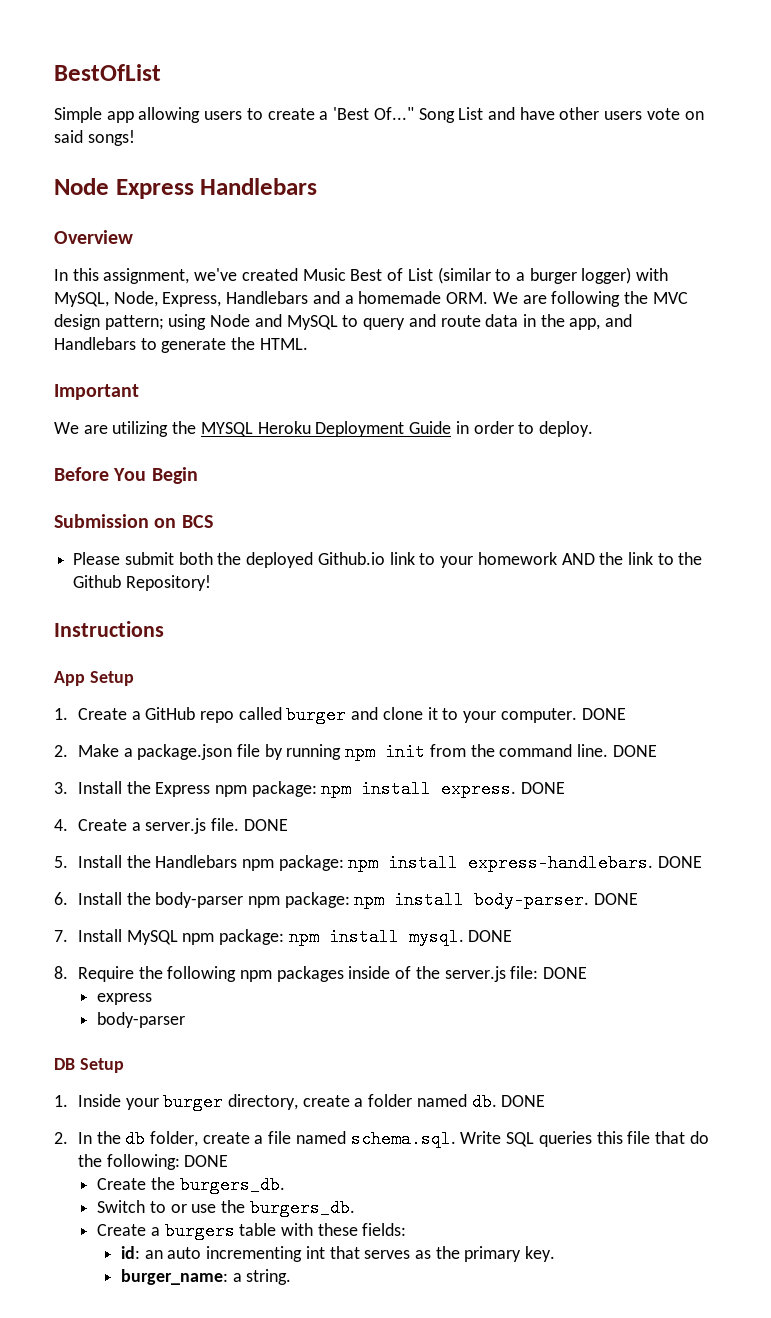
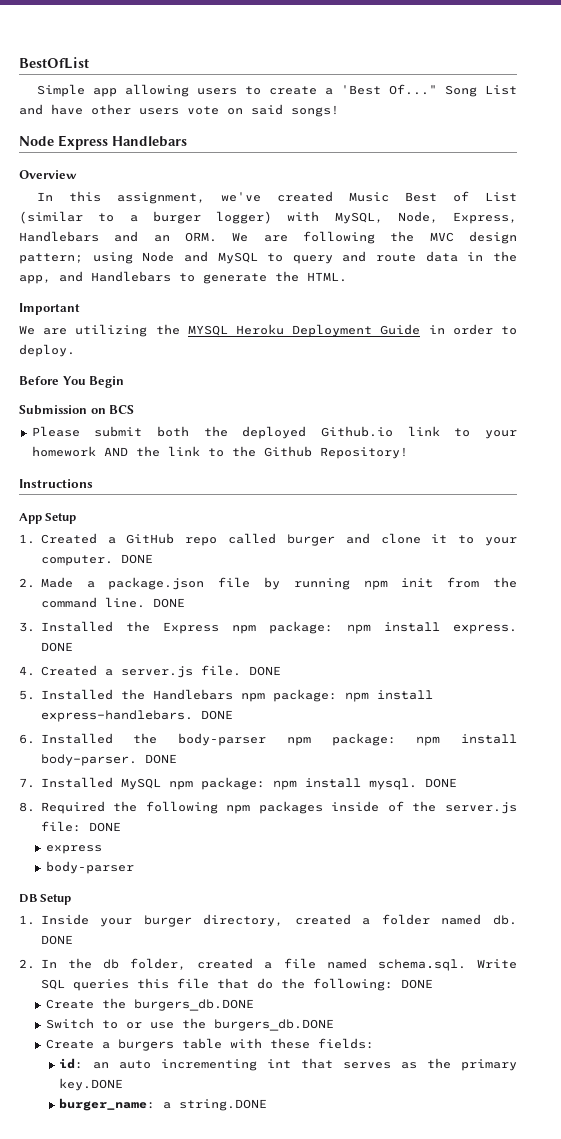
[344,291,442,304] a homemade -> [153,235,170,242] an
[77,708,127,720] Create -> [40,533,97,544] Created
[77,744,119,757] Make -> [40,577,73,588] Made
[77,781,122,794] Install -> [40,621,113,632] Installed
[77,819,127,831] Create -> [40,665,97,676] Created
[77,855,122,868] Install -> [40,689,113,700] Installed
[77,892,122,905] Install -> [40,733,113,744] Installed
[77,929,122,942] Install -> [40,777,113,788] Installed
[77,966,134,982] Require -> [40,801,105,814] Required
[302,1095,350,1107] create -> [294,914,351,925] created
[202,1132,250,1144] create -> [197,958,254,969] created
[179,1176,285,1194] burgers_db. -> [133,999,254,1011] burgers_db.DONE
[249,1199,355,1217] burgers_db. -> [213,1019,334,1031] burgers_db.DONE
[525,1246,556,1262] key. -> [59,1078,124,1091] key.DONE
[246,1269,292,1285] string. -> [179,1099,268,1111] string.DONE

